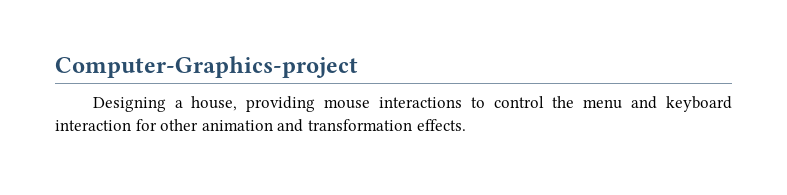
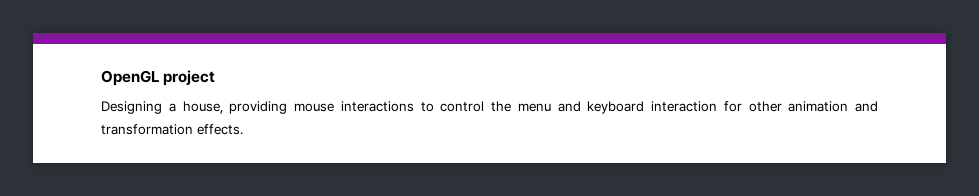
[55,56,358,78] Computer-Graphics-project -> [101,70,216,86] OpenGL project

